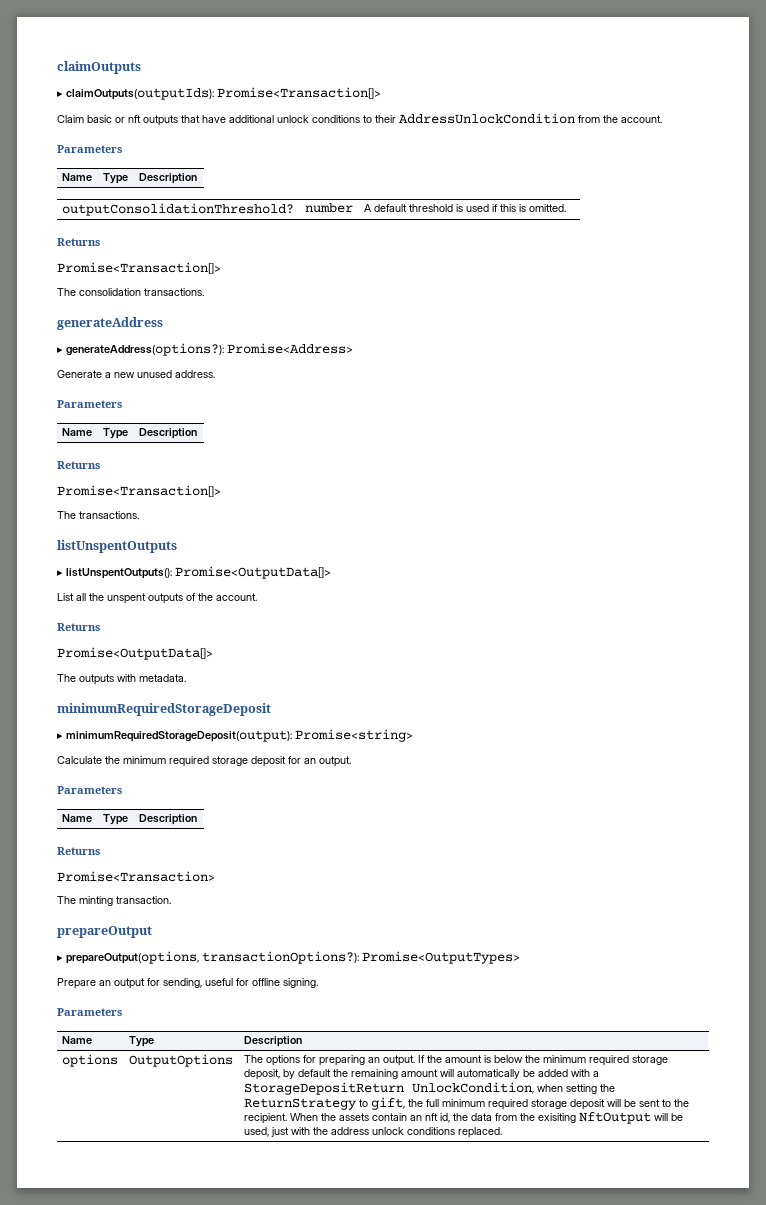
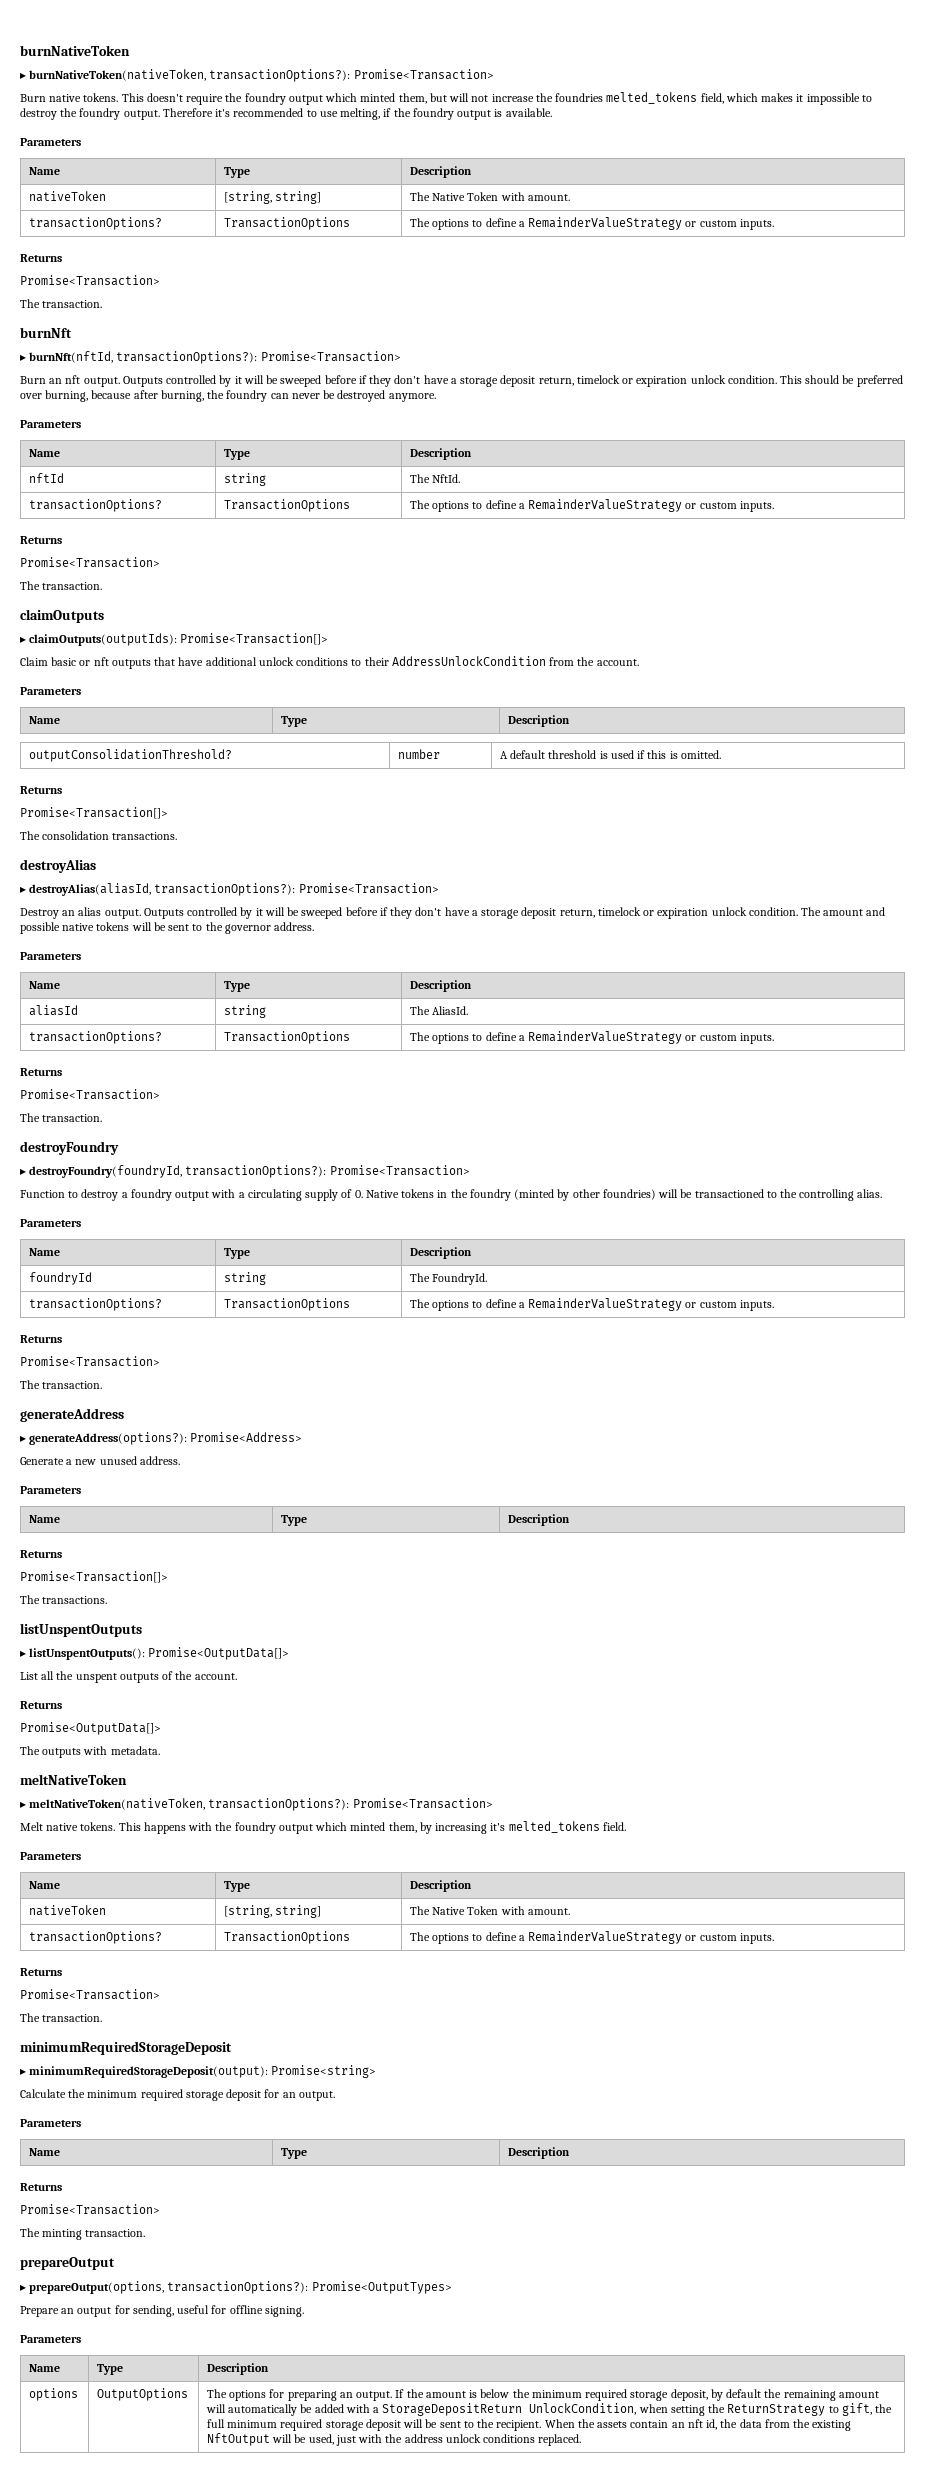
(57, 67) none -> [20,45,130,56] [20,69,494,82] [20,92,872,105] [20,108,552,120] [20,138,81,146] [29,167,61,175] [224,167,251,178] [410,166,473,178] [29,191,107,202] [224,191,322,204] [410,192,570,201] [29,217,163,230] [224,217,351,230] [410,217,774,230] [20,254,62,262] [20,275,160,286] [20,299,103,308] [20,327,72,338] [20,351,401,364] [20,375,903,387] [20,390,436,402] [20,420,81,428] [29,449,61,457] [224,449,251,460] [410,448,473,460] [29,473,65,483] [224,473,267,486] [410,474,461,483] [29,499,163,512] [224,499,351,512] [410,499,774,512] [20,536,62,544] [20,557,160,568] [20,581,103,590] burnNativeToken // ▸ burnNativeToken(nativeToken, transactionOptions?): Promise<Transaction> // Burn native tokens. This doesn't require the foundry output which minted them, but will not increase the foundries melted_tokens field, which makes it impossible to destroy the foundry output. Therefore it's recommended to use melting, if the foundry output is available. // Parameters // Name | Type | Description // nativeToken | [string, string] | The Native Token with amount. // transactionOptions? | TransactionOptions | The options to define a RemainderValueStrategy or custom inputs. // Returns // Promise<Transaction> // The transaction. // burnNft // ▸ burnNft(nftId, transactionOptions?): Promise<Transaction> // Burn an nft output. Outputs controlled by it will be sweeped before if they don't have a storage deposit return, timelock or expiration unlock condition. This should be preferred over burning, because after burning, the foundry can never be destroyed anymore. // Parameters // Name | Type | Description // nftId | string | The NftId. // transactionOptions? | TransactionOptions | The options to define a RemainderValueStrategy or custom inputs. // Returns // Promise<Transaction> // The transaction. //
(204, 292) none -> [20,859,96,873] [20,883,439,896] [20,907,886,919] [20,922,315,934] [20,952,81,960] [29,981,61,989] [224,981,251,992] [410,980,473,992] [29,1005,79,1016] [224,1005,267,1018] [410,1006,469,1015] [29,1031,163,1044] [224,1031,351,1044] [410,1031,774,1044] [20,1068,62,1076] [20,1089,160,1100] [20,1113,103,1122] [20,1141,119,1155] [20,1165,470,1178] [20,1189,883,1201] [20,1219,81,1227] [29,1248,61,1256] [224,1248,251,1259] [410,1247,473,1259] [29,1272,93,1285] [224,1272,267,1285] [410,1273,488,1285] [29,1298,163,1311] [224,1298,351,1311] [410,1298,774,1311] [20,1335,62,1343] [20,1356,160,1367] [20,1380,103,1389] // destroyAlias // ▸ destroyAlias(aliasId, transactionOptions?): Promise<Transaction> // Destroy an alias output. Outputs controlled by it will be sweeped before if they don't have a storage deposit return, timelock or expiration unlock condition. The amount and possible native tokens will be sent to the governor address. // Parameters // Name | Type | Description // aliasId | string | The AliasId. // transactionOptions? | TransactionOptions | The options to define a RemainderValueStrategy or custom inputs. // Returns // Promise<Transaction> // The transaction. // destroyFoundry // ▸ destroyFoundry(foundryId, transactionOptions?): Promise<Transaction> // Function to destroy a foundry output with a circulating supply of 0. Native tokens in the foundry (minted by other foundries) will be transactioned to the controlling alias. // Parameters // Name | Type | Description // foundryId | string | The FoundryId. // transactionOptions? | TransactionOptions | The options to define a RemainderValueStrategy or custom inputs. // Returns // Promise<Transaction> // The transaction.
(186, 678) none -> [20,1774,127,1785] [20,1798,493,1811] [20,1821,626,1834] [20,1852,81,1860] [29,1881,61,1889] [224,1881,251,1892] [410,1880,473,1892] [29,1905,107,1916] [224,1905,322,1918] [410,1906,570,1915] [29,1931,163,1944] [224,1931,351,1944] [410,1931,774,1944] [20,1968,62,1976] [20,1989,160,2000] [20,2013,103,2022] // meltNativeToken // ▸ meltNativeToken(nativeToken, transactionOptions?): Promise<Transaction> // Melt native tokens. This happens with the foundry output which minted them, by increasing it's melted_tokens field. // Parameters // Name | Type | Description // nativeToken | [string, string] | The Native Token with amount. // transactionOptions? | TransactionOptions | The options to define a RemainderValueStrategy or custom inputs. // Returns // Promise<Transaction> // The transaction.
[538,1113,577,1123] exisiting -> [812,2420,852,2431] existing

